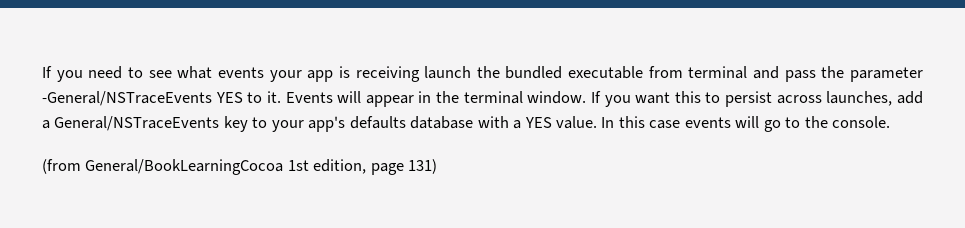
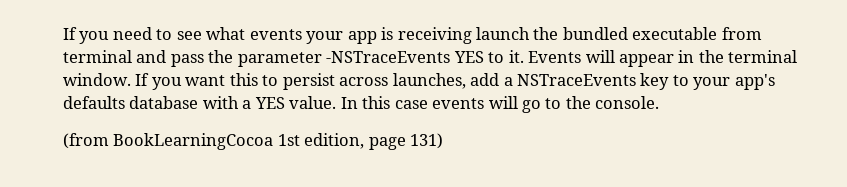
[42,91,212,106] -General/NSTraceEvents -> [326,51,451,63] -NSTraceEvents
[54,116,220,131] General/NSTraceEvents -> [517,74,637,86] NSTraceEvents
[85,159,284,175] General/BookLearningCocoa -> [113,133,274,150] BookLearningCocoa

